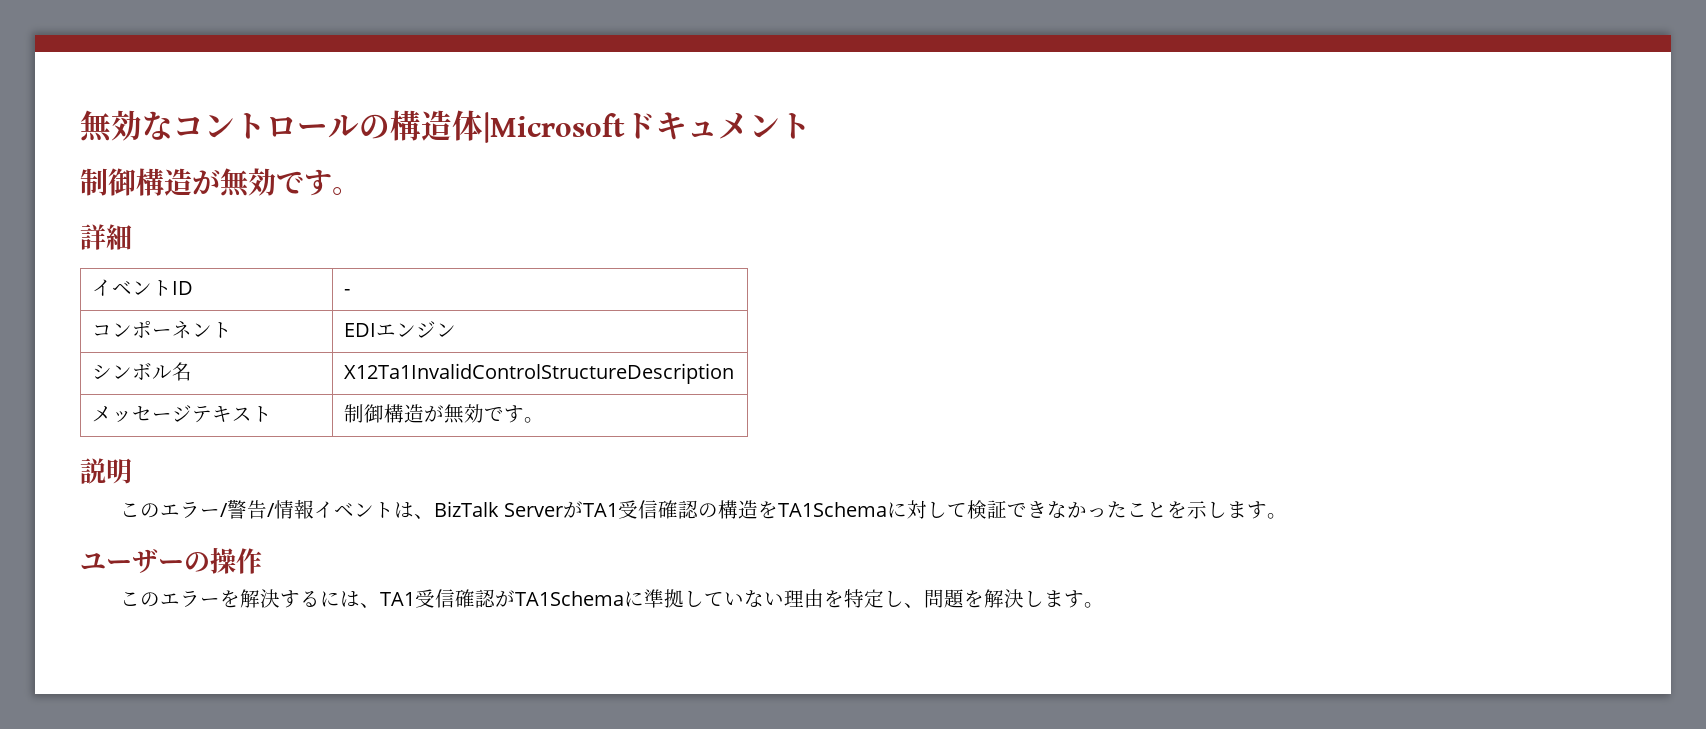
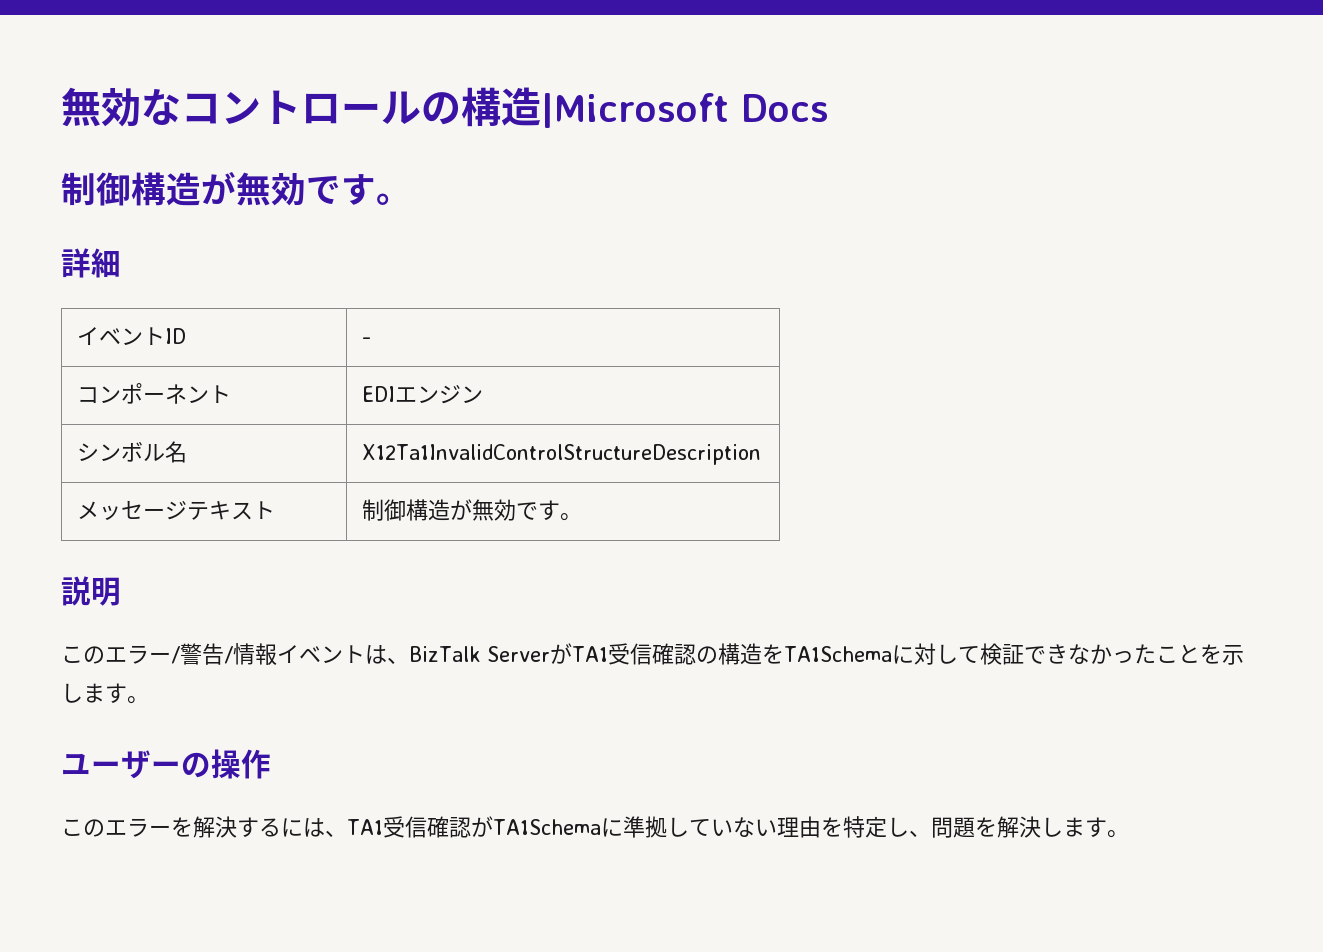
[452,110,811,143] 体|Microsoftドキュメント -> [541,93,829,128] |Microsoft Docs

